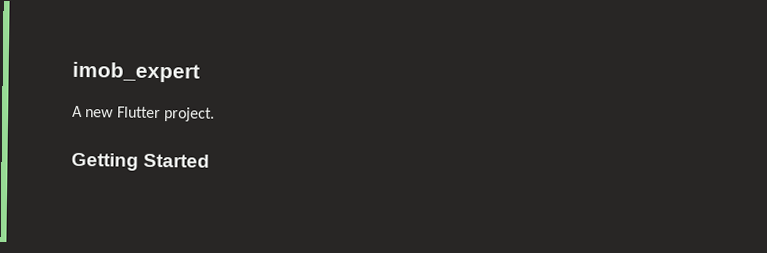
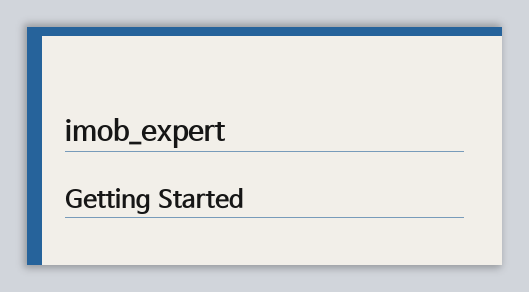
[72,105,215,122] // A new Flutter project. -> (225, 133) none

